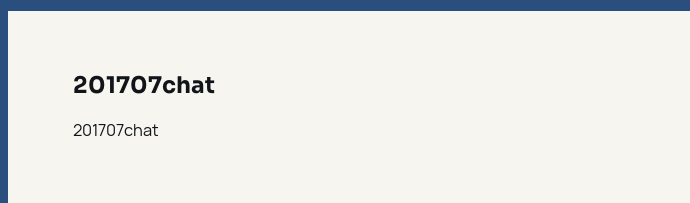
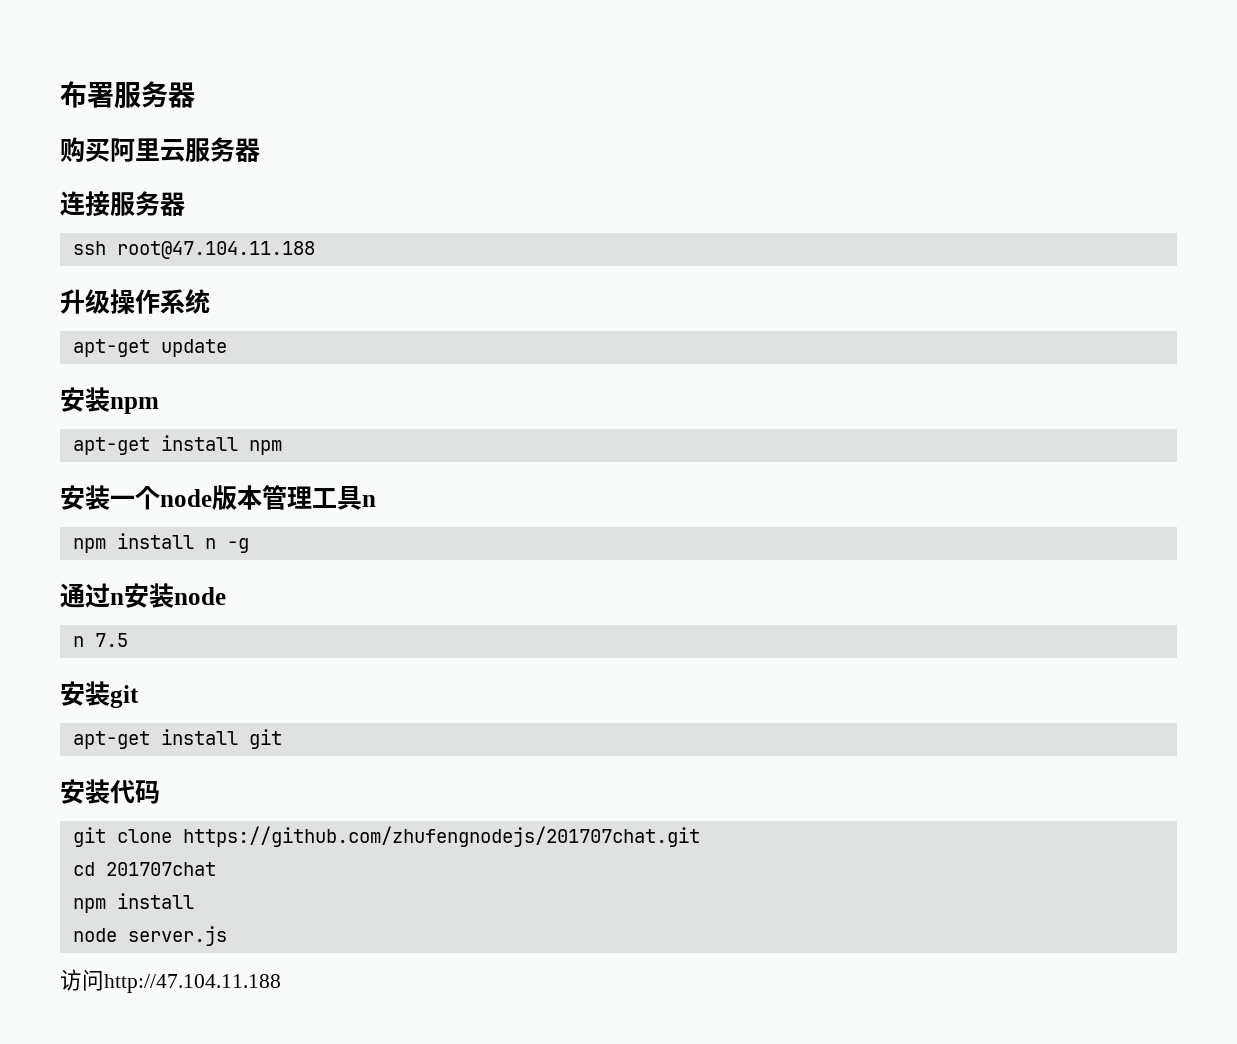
[73,75,215,94] [73,124,159,136] 201707chat // 201707chat -> [60,81,195,109] [60,137,260,162] [60,191,185,216] [72,241,315,259] [60,289,210,314] [72,339,227,357] [60,387,159,414] [72,435,282,455] [60,485,376,510] [72,533,249,553] [60,583,226,608] [72,633,128,647] [60,681,139,708] [72,729,282,749] [60,779,160,804] [72,826,700,847] [72,862,216,876] [72,893,194,913] [72,926,227,946] [60,969,281,993] 布署服务器 // 购买阿里云服务器 // 连接服务器 // ssh root@47.104.11.188 // 升级操作系统 // apt-get update // 安装npm // apt-get install npm // 安装一个node版本管理工具n // npm install n -g // 通过n安装node // n 7.5 // 安装git // apt-get install git // 安装代码 // git clone https://github.com/zhufengnodejs/201707chat.git // cd 201707chat // npm install // node server.js // 访问http://47.104.11.188

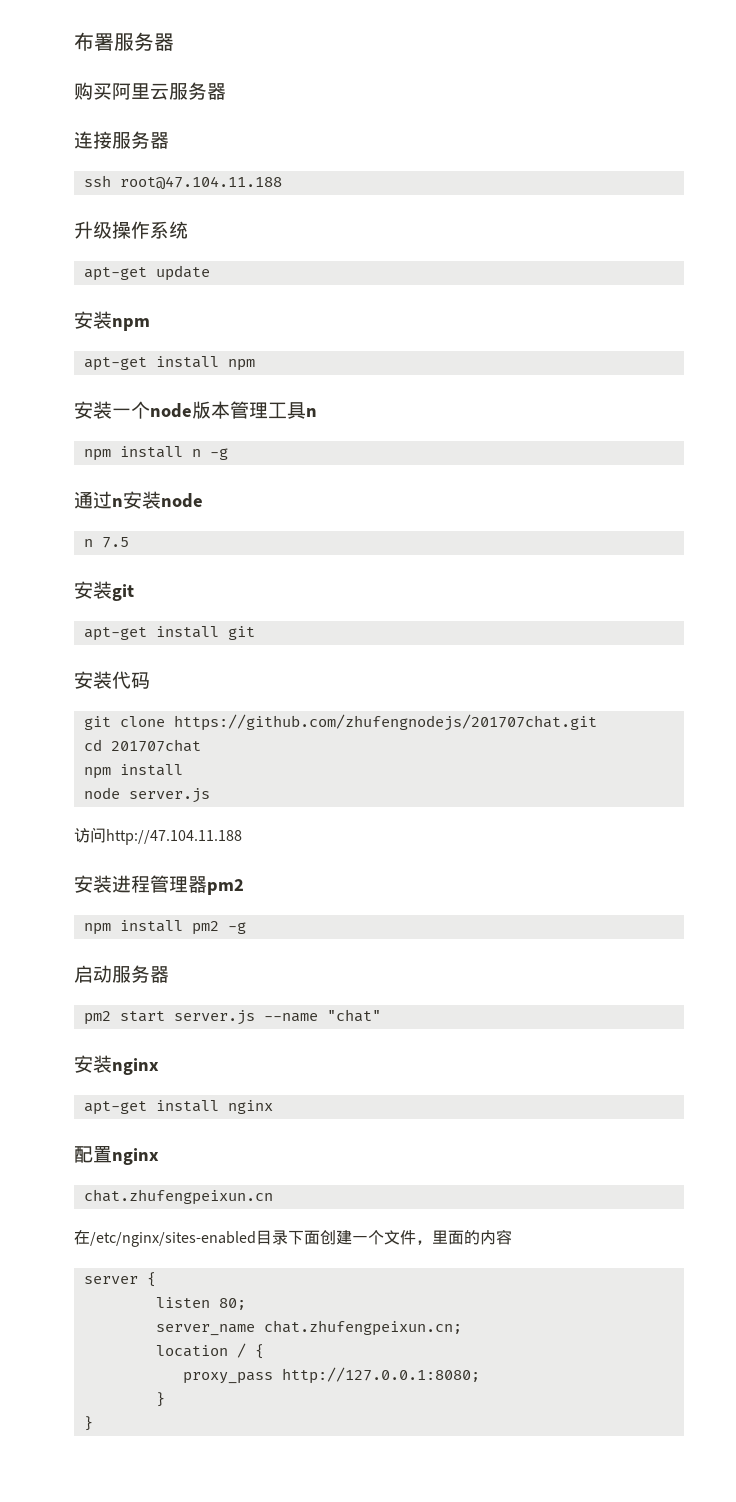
(281, 983) none -> [74,875,244,895] [83,920,246,935] [74,965,169,983] [83,1009,381,1025] [74,1055,159,1075] [83,1100,273,1115] [74,1146,159,1165] [83,1189,273,1205] [74,1229,512,1247] [83,1272,156,1287] [155,1297,246,1310] [155,1320,462,1336] [155,1343,264,1359] [182,1367,480,1384] [155,1392,165,1407] [83,1416,93,1431] // 安装进程管理器pm2 // npm install pm2 -g // 启动服务器 // pm2 start server.js --name "chat" // 安装nginx // apt-get install nginx // 配置nginx // chat.zhufengpeixun.cn // 在/etc/nginx/sites-enabled目录下面创建一个文件，里面的内容 // server { // listen 80; // server_name chat.zhufengpeixun.cn; // location / { // proxy_pass http://127.0.0.1:8080; // } // }

